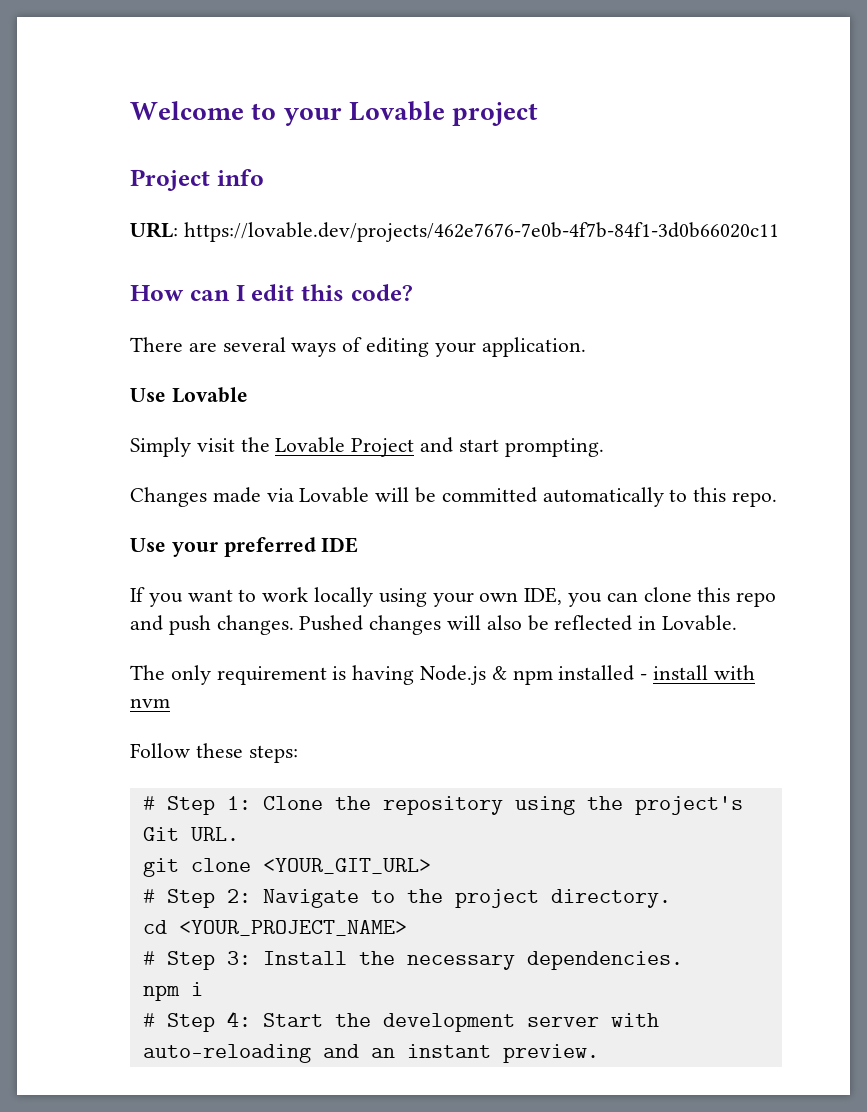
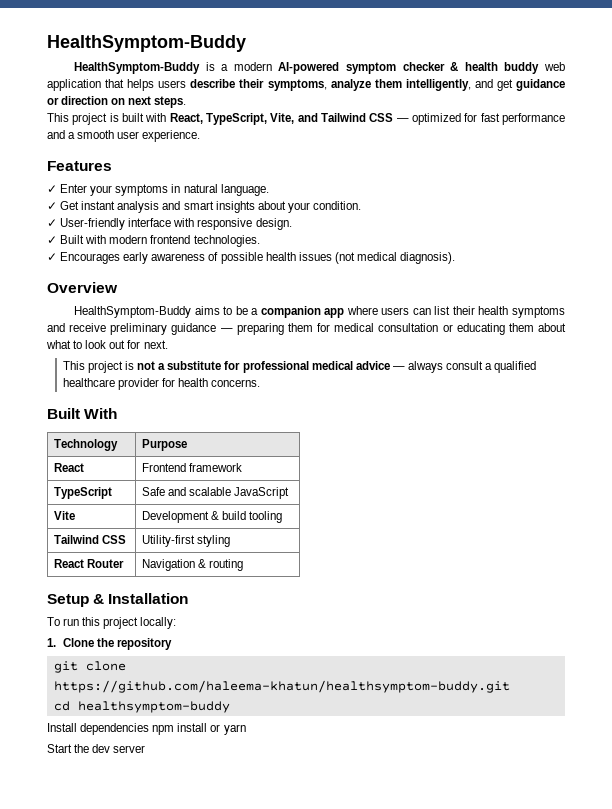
[130,101,539,126] [130,169,264,191] [130,222,779,242] [130,284,413,301] [130,337,586,357] [130,387,248,403] [130,437,604,457] [130,487,778,507] [130,537,359,557] [130,587,777,607] [130,615,738,635] [130,665,755,685] [130,698,170,708] [130,743,298,763] [142,796,743,815] [142,827,239,841] [142,858,431,877] [142,889,671,908] [142,920,407,936] [142,951,683,970] [142,982,203,1001] [142,1011,659,1032] [142,1044,599,1063] Welcome to your Lovable project // Project info // URL: https://lovable.dev/projects/462e7676-7e0b-4f7b-84f1-3d0b66020c11 // How can I edit this code? // There are several ways of editing your application. // Use Lovable // Simply visit the Lovable Project and start prompting. // Changes made via Lovable will be committed automatically to this repo. // Use your preferred IDE // If you want to work locally using your own IDE, you can clone this repo and push changes. Pushed changes will also be reflected in Lovable. // The only requirement is having Node.js & npm installed - install with nvm // Follow these steps: // # Step 1: Clone the repository using the project's Git URL. // git clone <YOUR_GIT_URL> // # Step 2: Navigate to the project directory. // cd <YOUR_PROJECT_NAME> // # Step 3: Install the necessary dependencies. // npm i // # Step 4: Start the development server with auto-reloading and an instant preview. -> [47,35,246,52] [74,62,565,74] [47,79,565,91] [47,96,187,108] [47,113,565,125] [47,130,201,142] [47,161,112,171] [47,184,269,196] [47,201,361,213] [47,218,292,230] [47,235,260,247] [47,252,456,264] [47,282,118,293] [74,306,565,318] [47,323,566,335] [46,340,168,349] [62,361,537,373] [62,378,261,390] [47,408,118,419] [54,439,119,451] [142,439,188,451] [54,463,85,472] [142,463,243,472] [54,487,113,499] [142,487,290,499] [54,511,76,520] [142,511,283,523] [54,535,127,544] [142,535,231,547] [54,559,125,568] [142,559,244,571] [47,593,189,607] [47,617,177,629] [47,638,173,650] [53,661,126,673] [53,680,510,693] [53,701,230,713] [47,723,246,735] [47,744,146,753] HealthSymptom‑Buddy // HealthSymptom‑Buddy is a modern AI‑powered symptom checker & health buddy web application that helps users describe their symptoms, analyze them intelligently, and get guidance or direction on next steps. // This project is built with React, TypeScript, Vite, and Tailwind CSS — optimized for fast performance and a smooth user experience. // Features // ✓ Enter your symptoms in natural language. // ✓ Get instant analysis and smart insights about your condition. // ✓ User‑friendly interface with responsive design. // ✓ Built with modern frontend technologies. // ✓ Encourages early awareness of possible health issues (not medical diagnosis). // Overview // HealthSymptom‑Buddy aims to be a companion app where users can list their health symptoms and receive preliminary guidance — preparing them for medical consultation or educating them about what to look out for next. // This project is not a substitute for professional medical advice — always consult a qualified healthcare provider for health concerns. // Built With // Technology | Purpose // React | Frontend framework // TypeScript | Safe and scalable JavaScript // Vite | Development & build tooling // Tailwind CSS | Utility‑first styling // React Router | Navigation & routing // Setup & Installation // To run this project locally: // 1. Clone the repository // git clone https://github.com/haleema-khatun/healthsymptom-buddy.git // cd healthsymptom-buddy // Install dependencies npm install or yarn // Start the dev server

